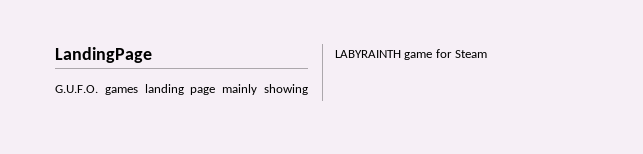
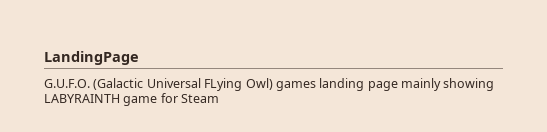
(98, 89) none -> [93,78,273,91] (Galactic Universal FLying Owl)

